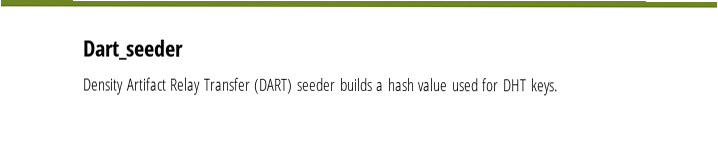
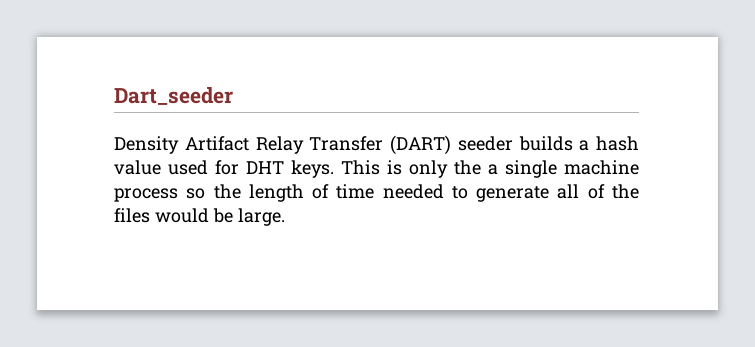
(559, 87) none -> [341,160,639,178] [114,184,639,202] [114,208,285,226] This is only the a single machine process so the length of time needed to generate all of the files would be large.

